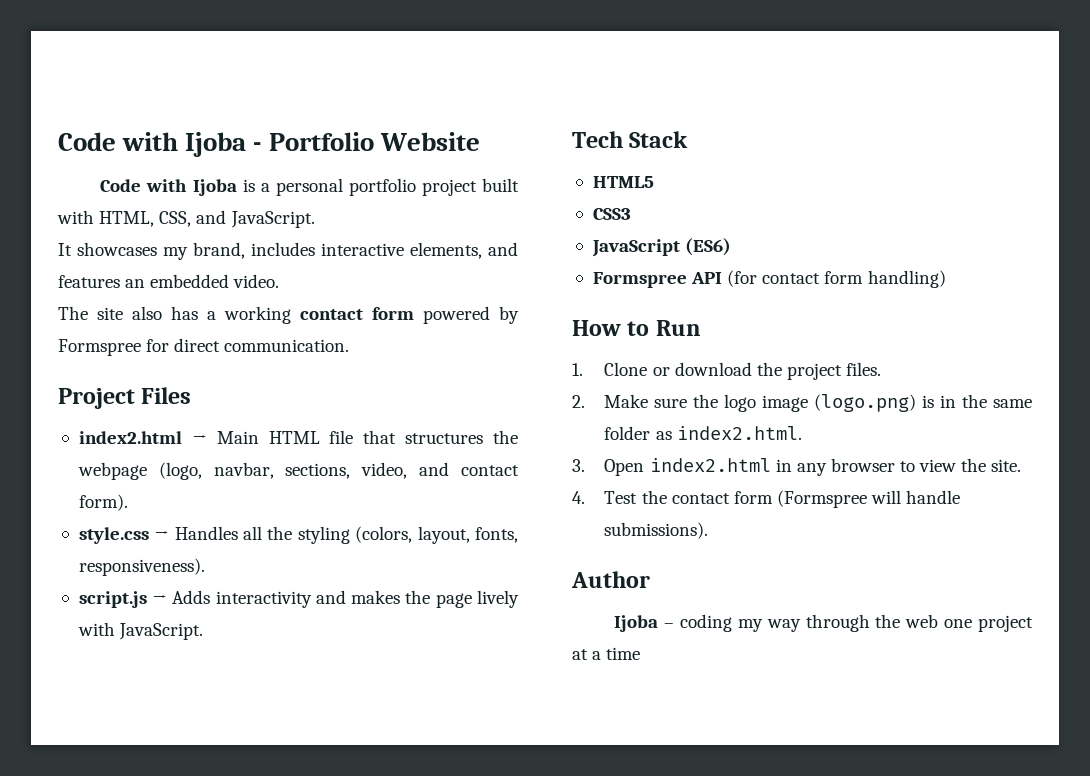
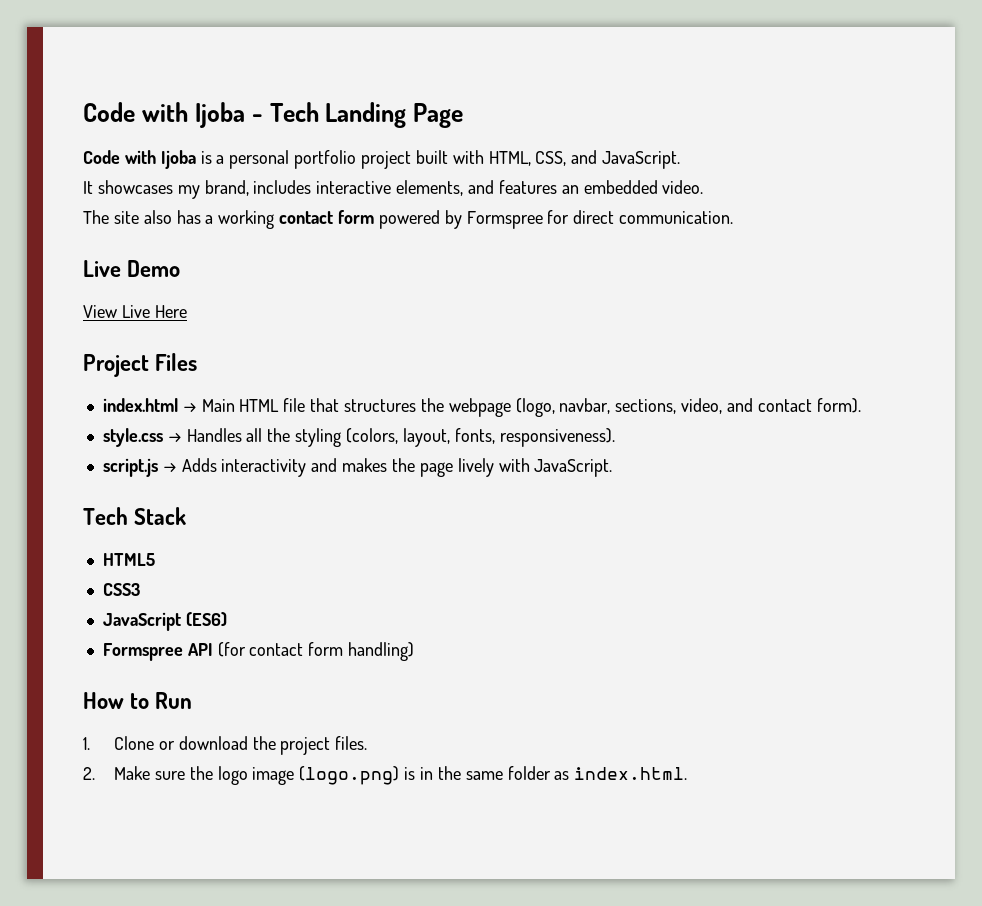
[268,132,480,151] Portfolio Website -> [269,102,464,128] Tech Landing Page
(350, 345) none -> [83,260,181,277] [83,305,187,318] // Live Demo // View Live Here
[78,431,182,444] index2.html -> [102,398,178,412] index.html
[676,426,802,440] [572,458,1022,476] [572,490,961,508] [604,522,709,539] [571,571,650,588] [614,614,1033,632] [572,647,641,660] index2.html. // 3. Open index2.html in any browser to view the site. // 4. Test the contact form (Formspree will handle submissions). // Author // Ijoba – coding my way through the web one project at a time -> [574,767,688,780] index.html.

